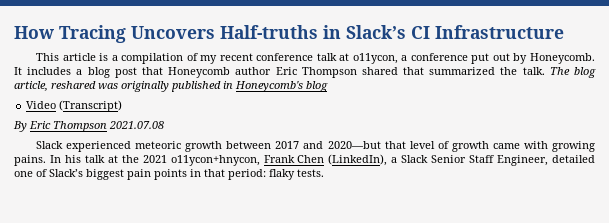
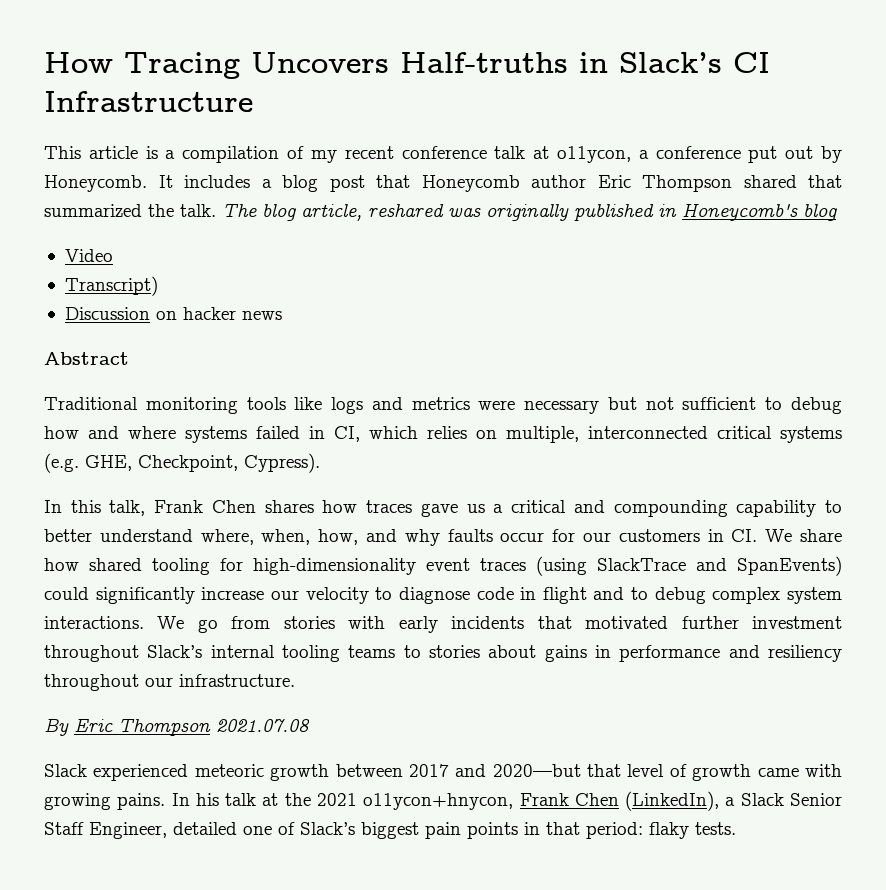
[59,100,123,112] (Transcript) -> [64,276,158,296] [64,307,282,320] [44,352,129,365] [44,397,842,414] [44,426,842,443] [44,453,320,473] [44,500,843,517] [44,529,842,546] [44,556,842,576] [44,587,842,604] [44,616,842,633] [44,645,842,662] [44,674,295,691] // Transcript) // Discussion on hacker news // Abstract // Traditional monitoring tools like logs and metrics were necessary but not sufficient to debug how and where systems failed in CI, which relies on multiple, interconnected critical systems (e.g. GHE, Checkpoint, Cypress). // In this talk, Frank Chen shares how traces gave us a critical and compounding capability to better understand where, when, how, and why faults occur for our customers in CI. We share how shared tooling for high-dimensionality event traces (using SlackTrace and SpanEvents) could significantly increase our velocity to diagnose code in flight and to debug complex system interactions. We go from stories with early incidents that motivated further investment throughout Slack’s internal tooling teams to stories about gains in performance and resiliency throughout our infrastructure.

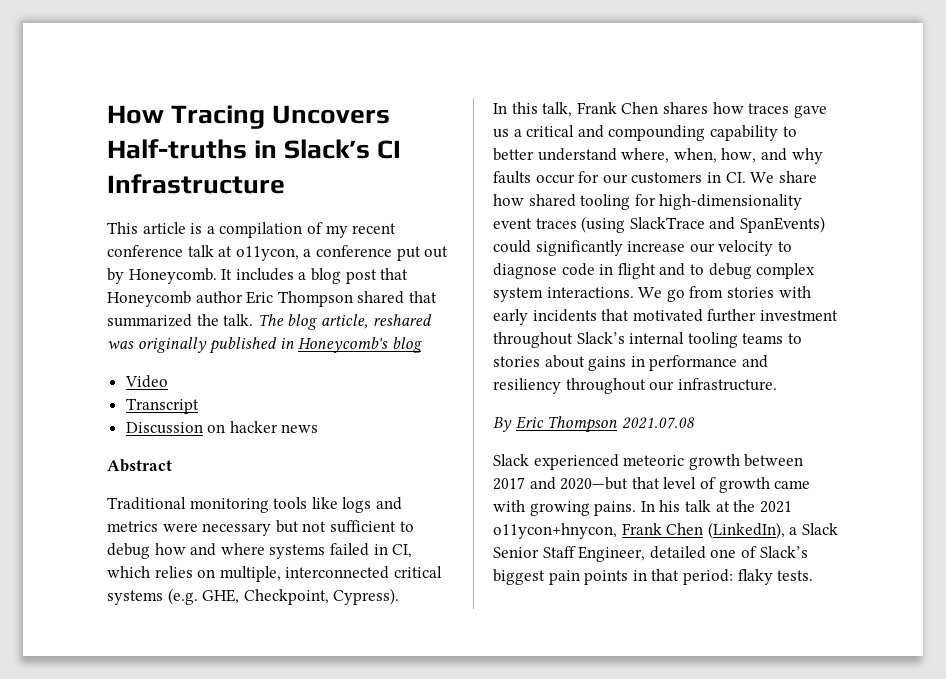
[64,276,158,296] Transcript) -> [125,398,199,414] Transcript

